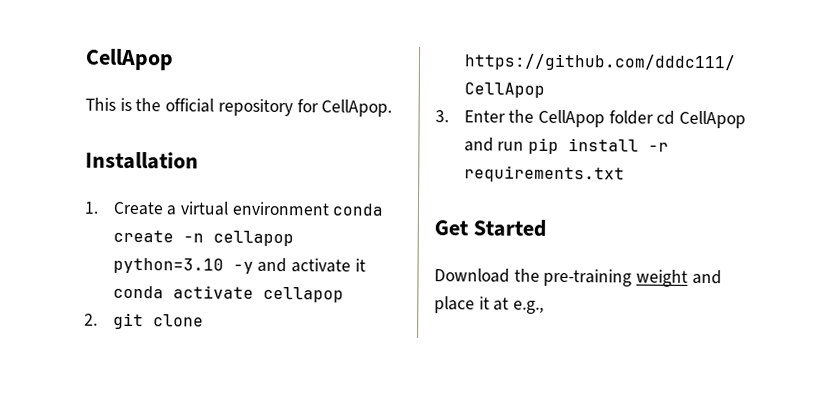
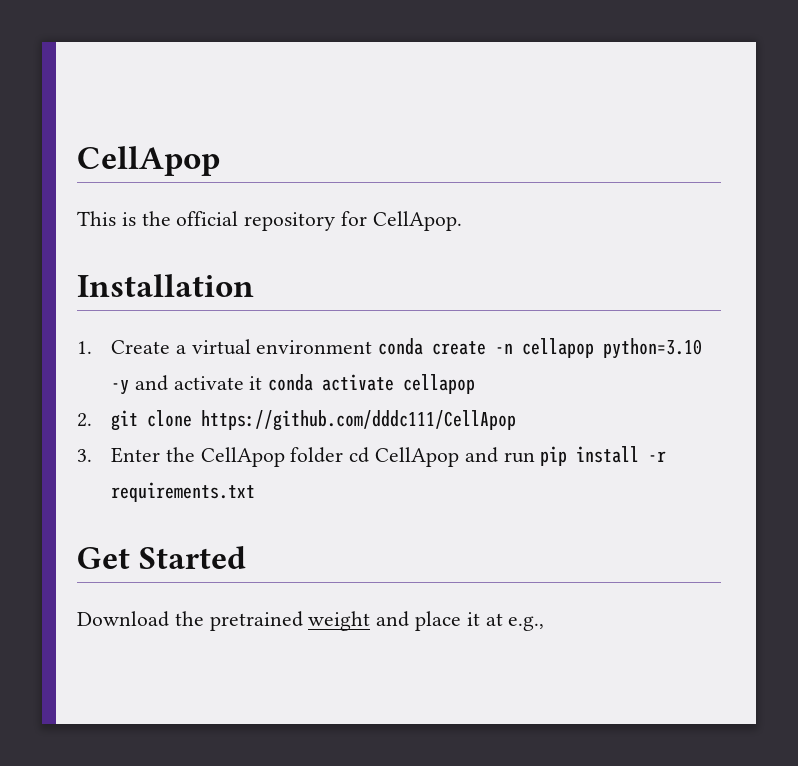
[543,268,633,287] pre-training -> [209,611,303,631] pretrained

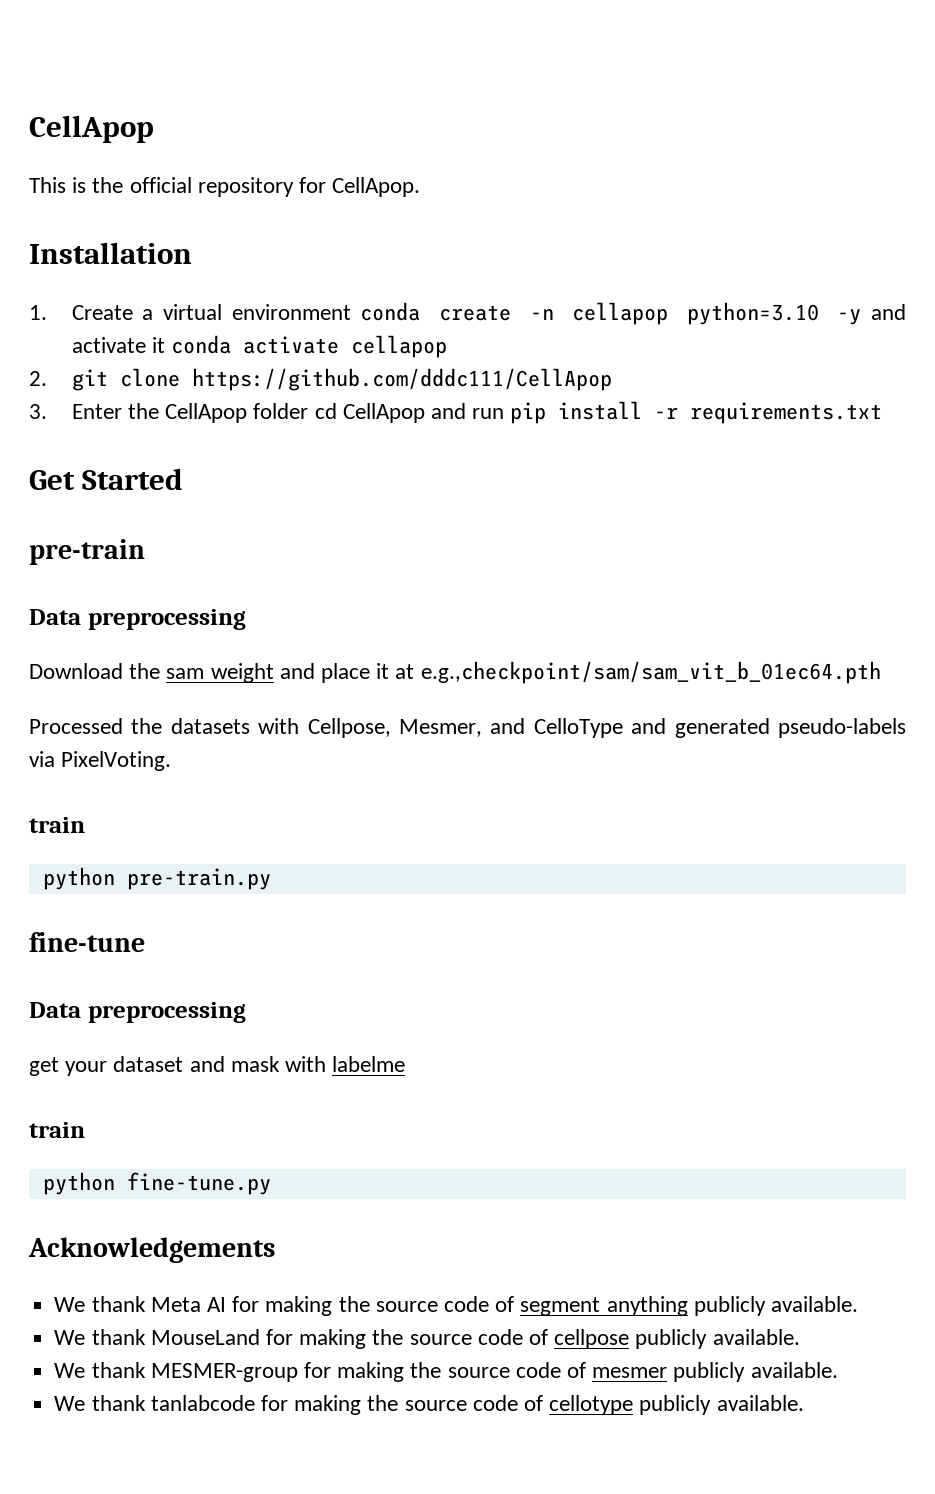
(247, 557) none -> [29,539,145,565] [29,609,246,630] // pre-train // Data preprocessing
[209,611,303,631] pretrained -> [166,668,205,679] sam
[508,616,545,631] e.g., -> [420,661,881,684] [29,718,906,738] [29,751,172,771] [29,817,85,833] [42,867,271,890] [29,932,145,952] [29,1002,246,1023] [29,1056,406,1076] [29,1122,85,1138] [42,1172,271,1195] [28,1237,275,1263] [54,1296,859,1316] [54,1329,800,1349] [54,1362,838,1382] [54,1395,804,1415] e.g.,checkpoint/sam/sam_vit_b_01ec64.pth // Processed the datasets with Cellpose, Mesmer, and CelloType and generated pseudo-labels via PixelVoting. // train // python pre-train.py // fine-tune // Data preprocessing // get your dataset and mask with labelme // train // python fine-tune.py // Acknowledgements // We thank Meta AI for making the source code of segment anything publicly available. // We thank MouseLand for making the source code of cellpose publicly available. // We thank MESMER-group for making the source code of mesmer publicly available. // We thank tanlabcode for making the source code of cellotype publicly available.

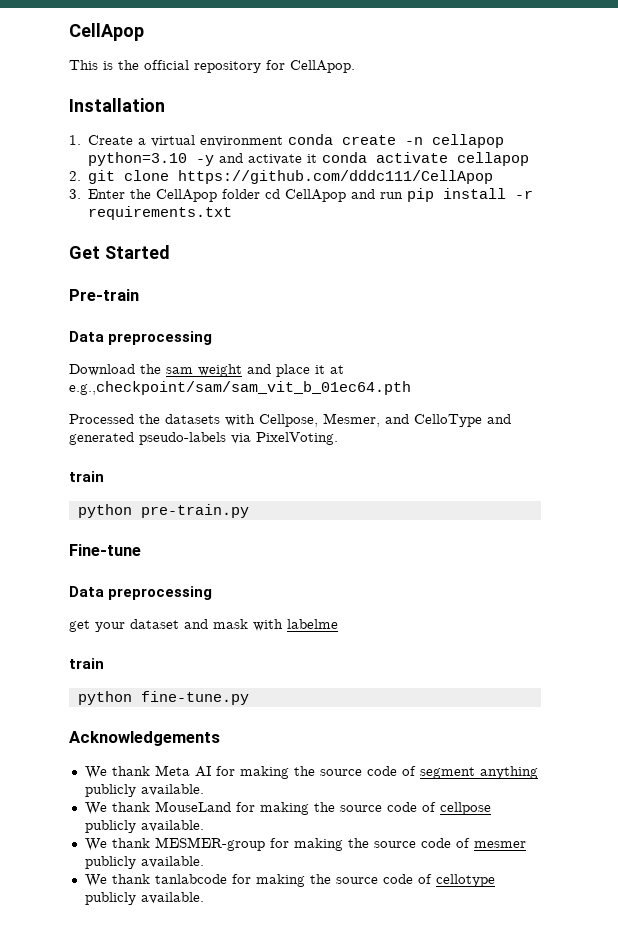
[29,539,145,565] pre-train -> [69,289,139,301] Pre-train
[29,932,145,952] fine-tune -> [69,544,141,556] Fine-tune

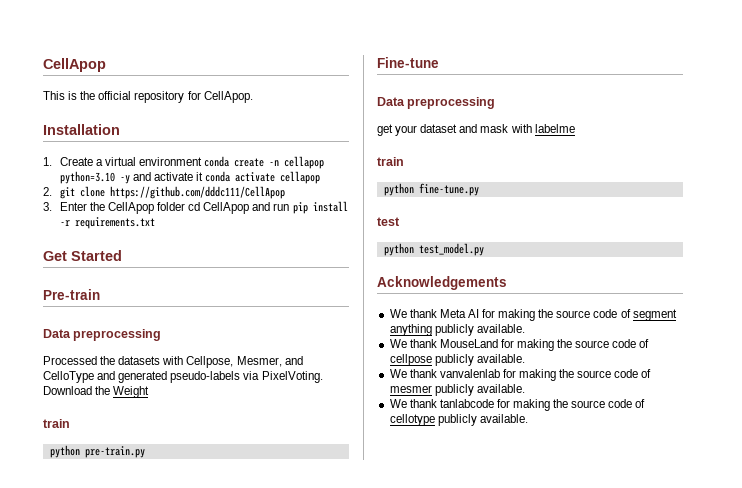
[69,364,344,377] [69,381,411,395] // Download the sam weight and place it at e.g.,checkpoint/sam/sam_vit_b_01ec64.pth -> (162, 335) none
(338, 438) none -> [43,386,150,398] Download the Weight
(249, 698) none -> [377,217,400,226] [383,243,484,256] // test // python test_model.py
[154,837,265,851] MESMER-group -> [439,369,500,378] vanvalenlab

